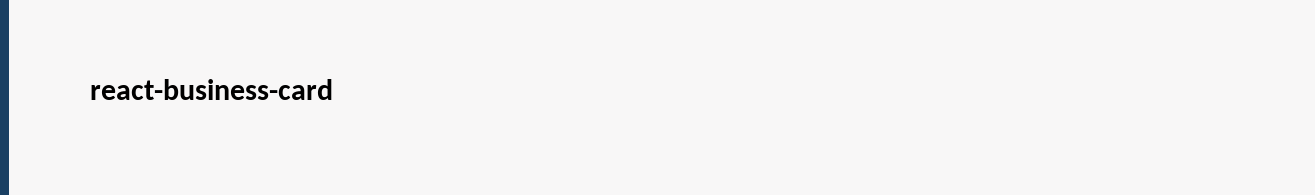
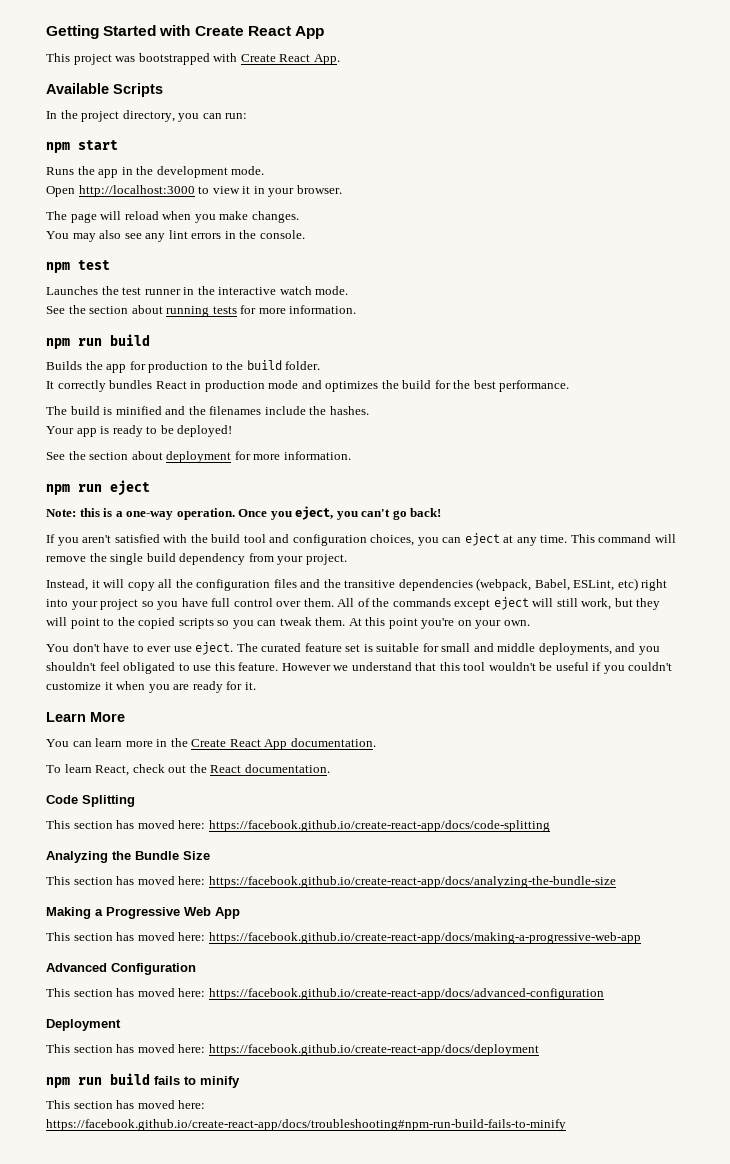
[90,79,333,100] react-business-card -> [46,25,324,39] [46,53,340,65] [46,83,163,97] [46,110,248,122] [46,140,118,153] [46,166,265,178] [46,185,342,197] [46,211,299,223] [46,230,305,242] [46,260,110,273] [46,286,349,295] [46,305,357,317] [46,334,150,349] [46,360,321,373] [46,380,570,392] [46,406,369,415] [46,425,233,437] [46,451,351,463] [46,480,150,496] [46,506,442,520] [46,533,676,546] [46,553,347,565] [46,578,668,591] [46,597,661,610] [46,617,530,629] [46,642,660,655] [46,662,673,674] [46,681,256,693] [46,712,125,722] [46,738,376,750] [46,764,330,776] [46,795,135,807] [46,820,550,832] [46,851,210,863] [46,876,616,888] [46,907,240,919] [46,932,641,944] [46,963,196,975] [46,988,604,1000] [46,1019,121,1031] [46,1044,539,1056] [46,1073,240,1088] [46,1100,206,1109] [46,1119,566,1131] Getting Started with Create React App // This project was bootstrapped with Create React App. // Available Scripts // In the project directory, you can run: // npm start // Runs the app in the development mode. // Open http://localhost:3000 to view it in your browser. // The page will reload when you make changes. // You may also see any lint errors in the console. // npm test // Launches the test runner in the interactive watch mode. // See the section about running tests for more information. // npm run build // Builds the app for production to the build folder. // It correctly bundles React in production mode and optimizes the build for the best performance. // The build is minified and the filenames include the hashes. // Your app is ready to be deployed! // See the section about deployment for more information. // npm run eject // Note: this is a one-way operation. Once you eject, you can't go back! // If you aren't satisfied with the build tool and configuration choices, you can eject at any time. This command will remove the single build dependency from your project. // Instead, it will copy all the configuration files and the transitive dependencies (webpack, Babel, ESLint, etc) right into your project so you have full control over them. All of the commands except eject will still work, but they will point to the copied scripts so you can tweak them. At this point you're on your own. // You don't have to ever use eject. The curated feature set is suitable for small and middle deployments, and you shouldn't feel obligated to use this feature. However we understand that this tool wouldn't be useful if you couldn't customize it when you are ready for it. // Learn More // You can learn more in the Create React App documentation. // To learn React, check out the React documentation. // Code Splitting // This section has moved here: https://facebook.github.io/create-react-app/docs/code-splitting // Analyzing the Bundle Size // This section has moved here: https://facebook.github.io/create-react-app/docs/analyzing-the-bundle-size // Making a Progressive Web App // This section has moved here: https://facebook.github.io/create-react-app/docs/making-a-progressive-web-app // Advanced Configuration // This section has moved here: https://facebook.github.io/create-react-app/docs/advanced-configuration // Deployment // This section has moved here: https://facebook.github.io/create-react-app/docs/deployment // npm run build fails to minify // This section has moved here: https://facebook.github.io/create-react-app/docs/troubleshooting#npm-run-build-fails-to-minify

